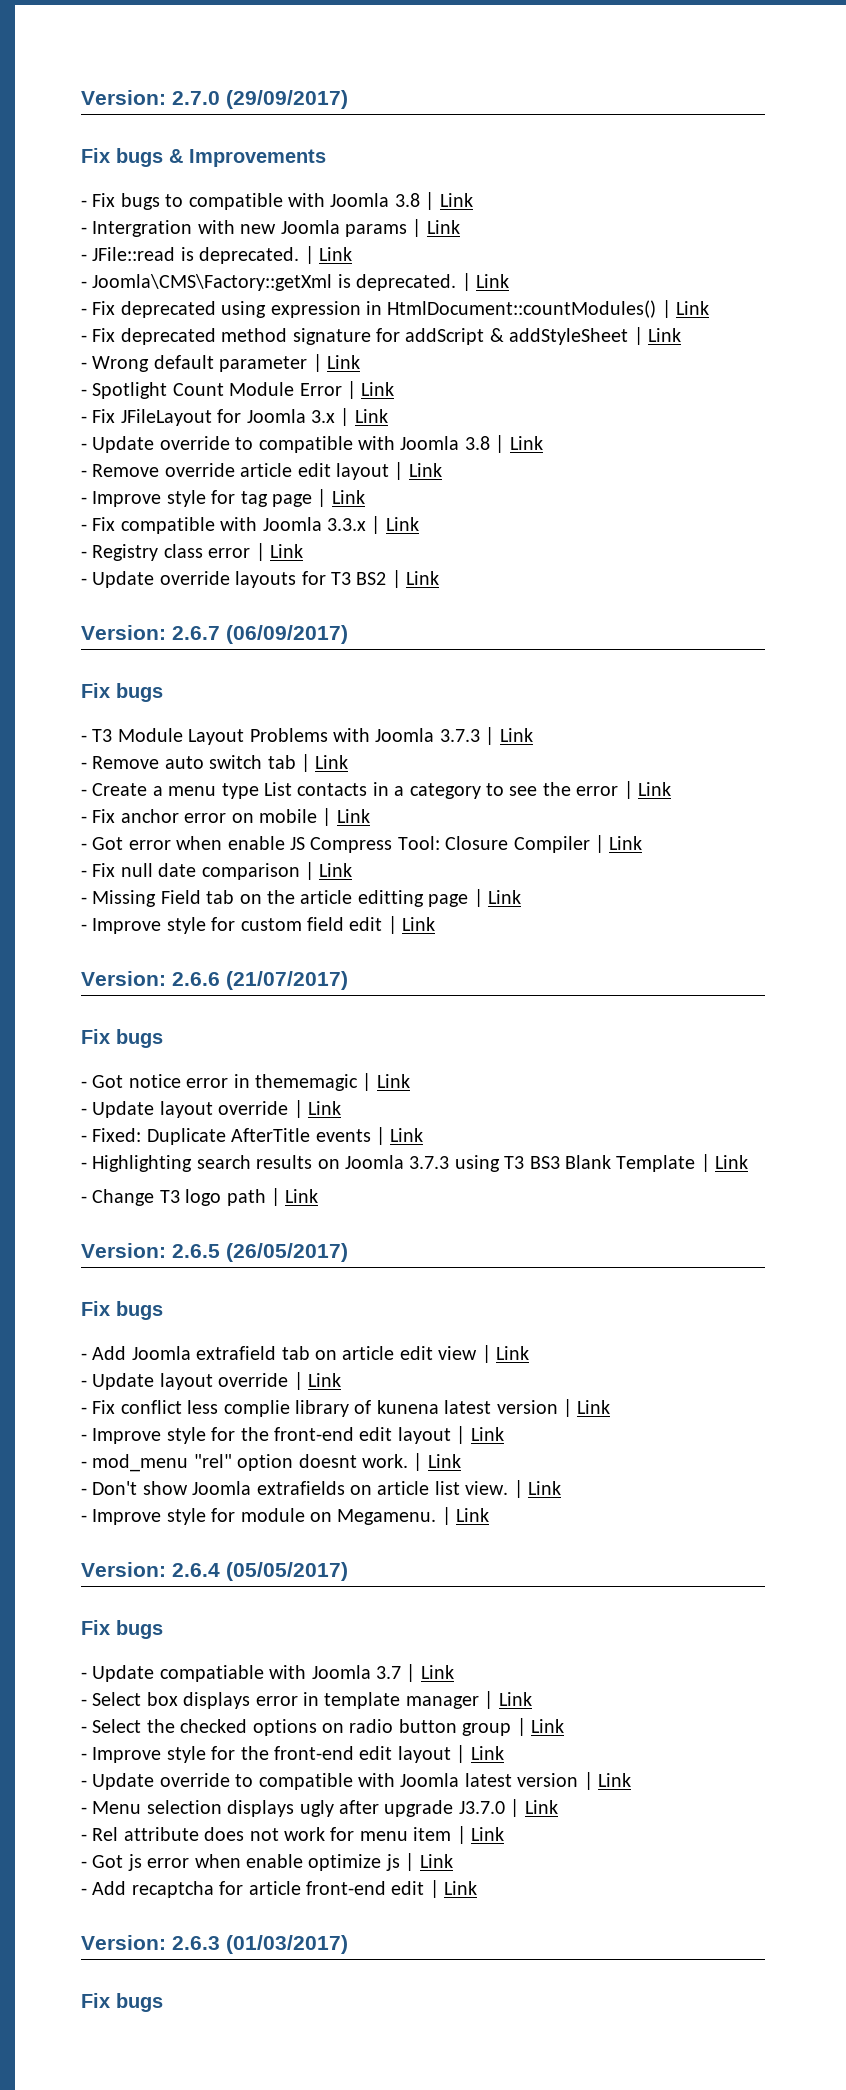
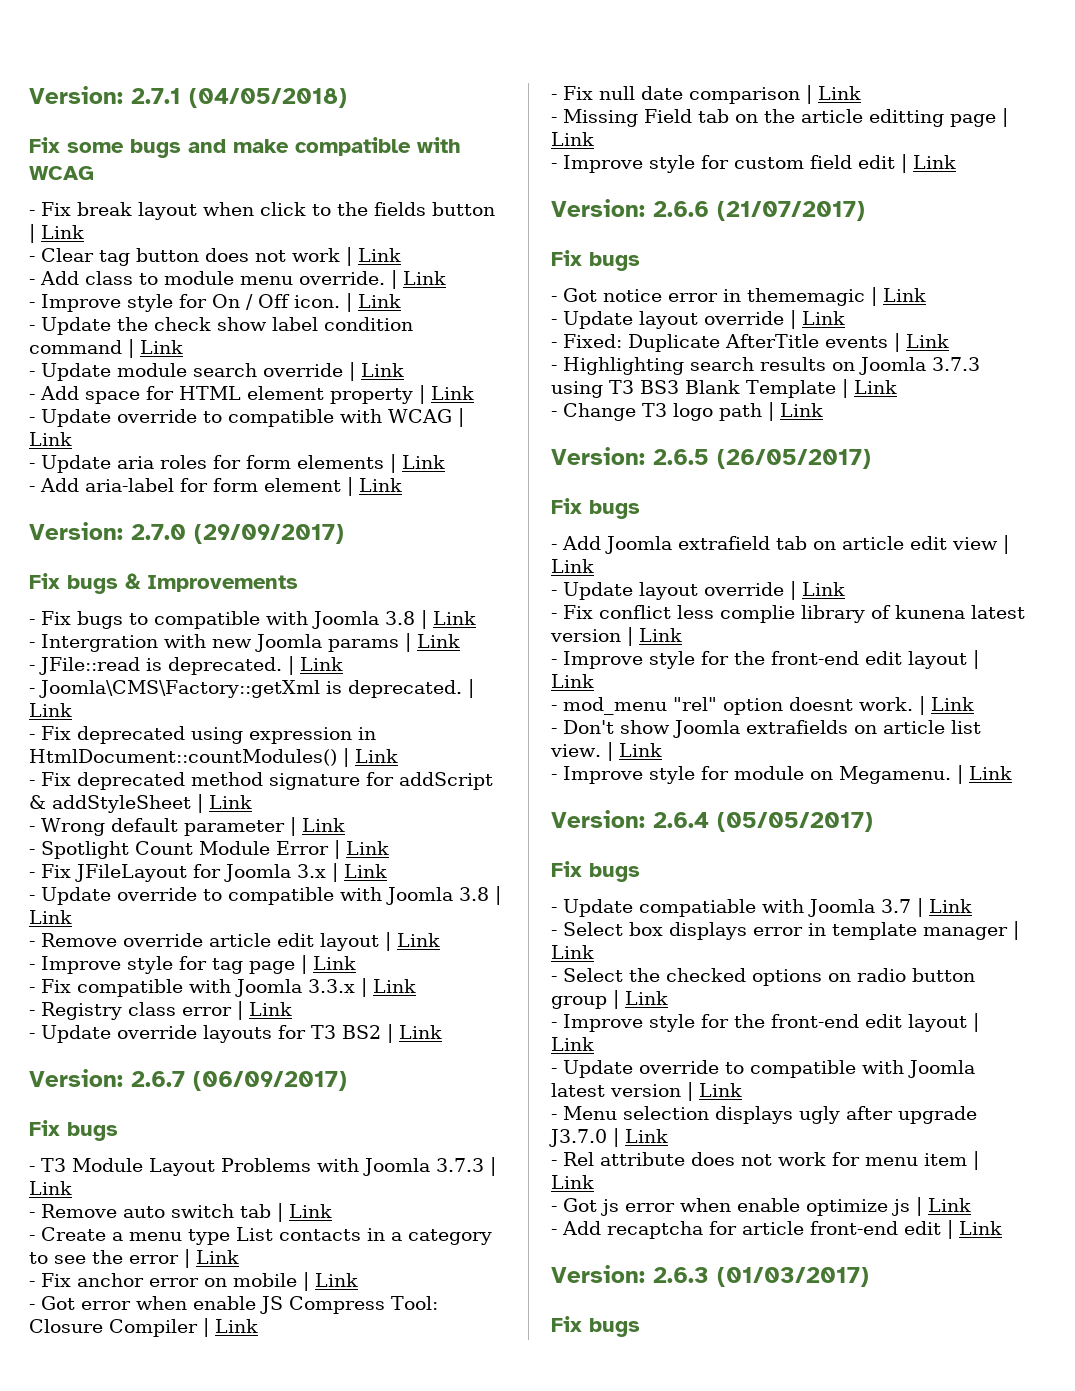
[81,90,166,105] Version: -> [29,86,347,108] [29,137,461,158] [29,166,94,180] [29,202,495,220] [29,224,84,243] [29,247,401,266] [29,270,446,289] [29,293,401,312] [29,317,413,335] [29,339,183,358] [29,362,404,381] [29,385,474,404] [29,408,464,427] [29,432,72,446] [29,454,445,473] [29,477,402,496] [29,522,123,540] Version: 2.7.1 (04/05/2018) // Fix some bugs and make compatible with WCAG // - Fix break layout when click to the fields button | Link // - Clear tag button does not work | Link // - Add class to module menu override. | Link // - Improve style for On / Off icon. | Link // - Update the check show label condition command | Link // - Update module search override | Link // - Add space for HTML element property | Link // - Update override to compatible with WCAG | Link // - Update aria roles for form elements | Link // - Add aria-label for form element | Link // Version:

